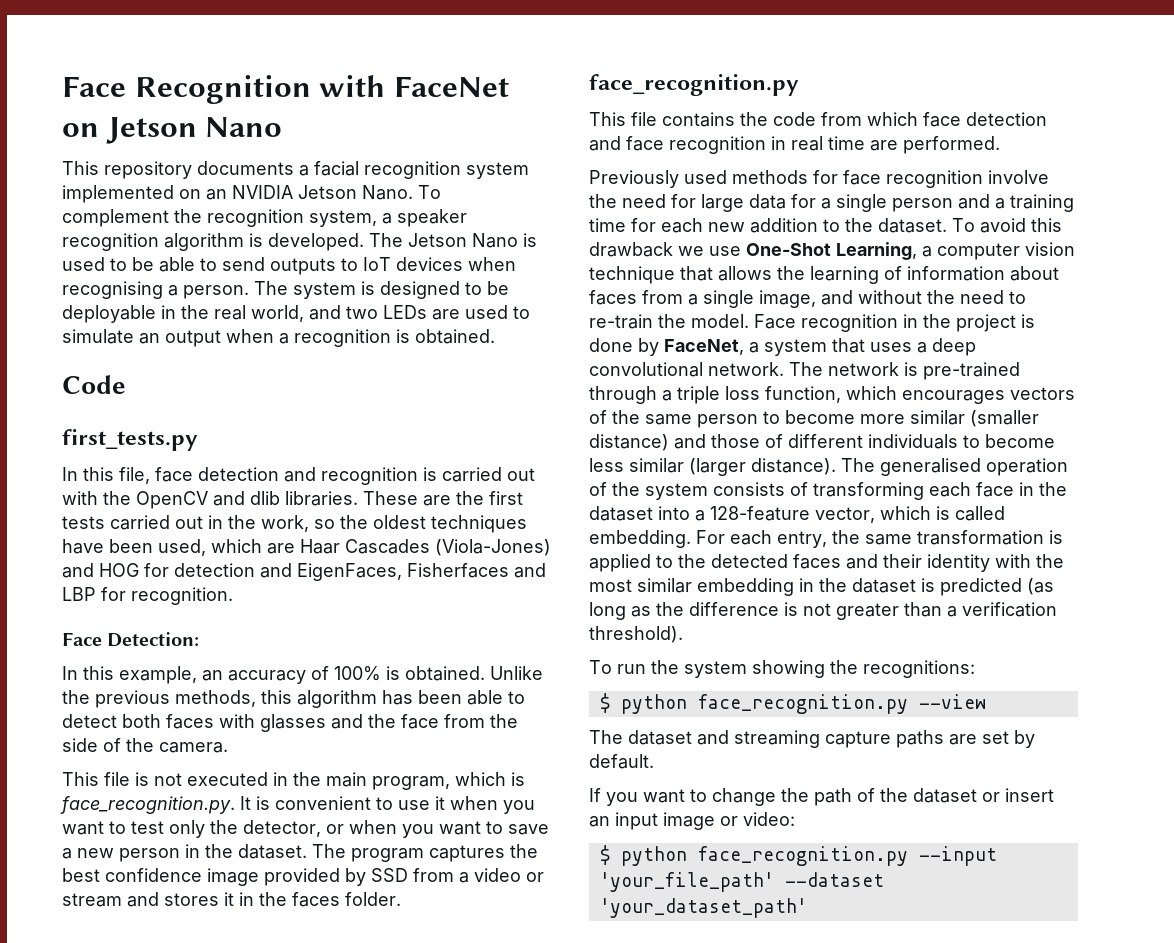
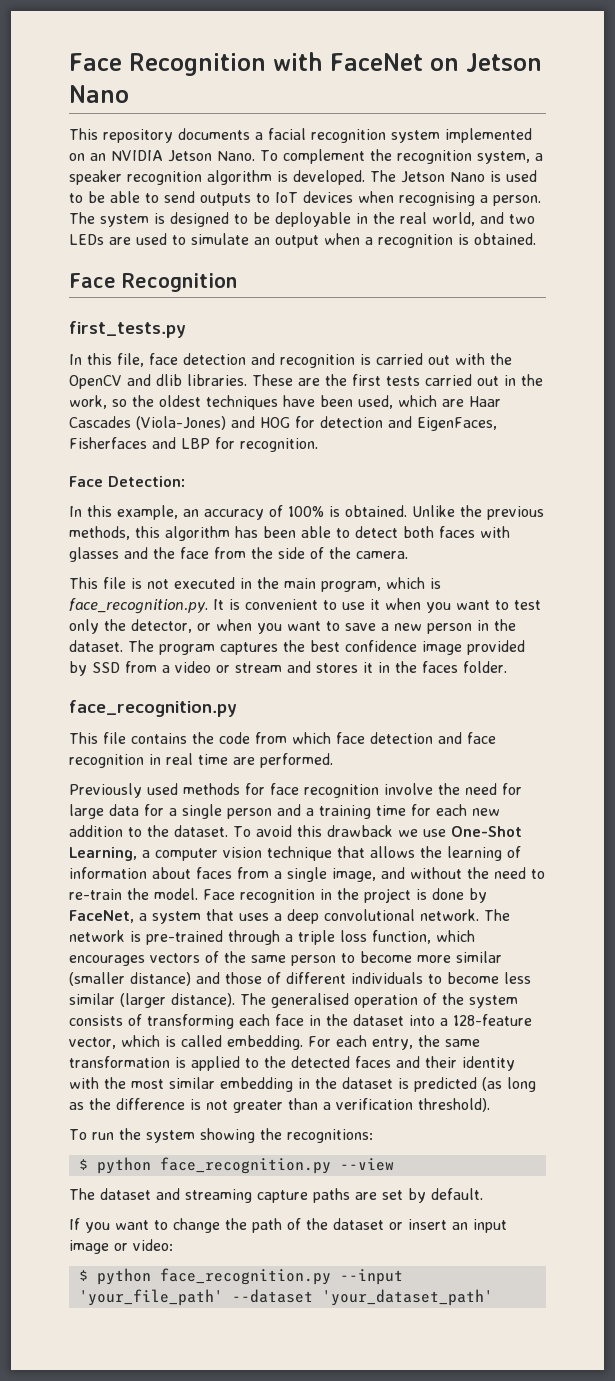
[62,375,126,394] Code -> [69,273,237,292] Face Recognition

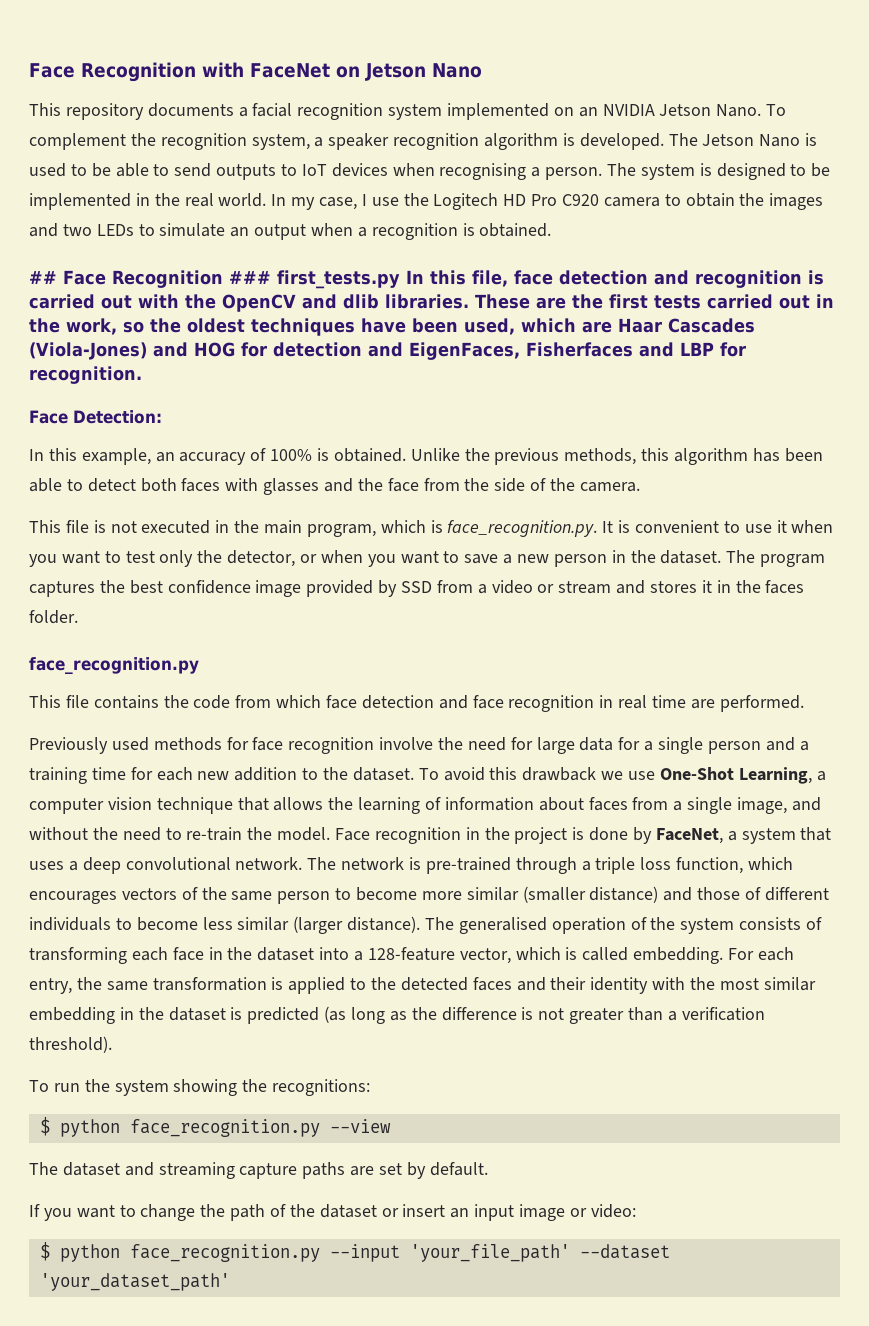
[275,212,351,227] deployable -> [29,193,131,210] implemented
[432,212,475,226] world, -> [218,193,824,210] world. In my case, I use the Logitech HD Pro C920 camera to obtain the images
[109,233,167,245] are used -> (134, 230) none
[69,273,237,292] Face Recognition // -> [29,270,271,288] ## Face Recognition ###
(186, 329) // -> (400, 279) none

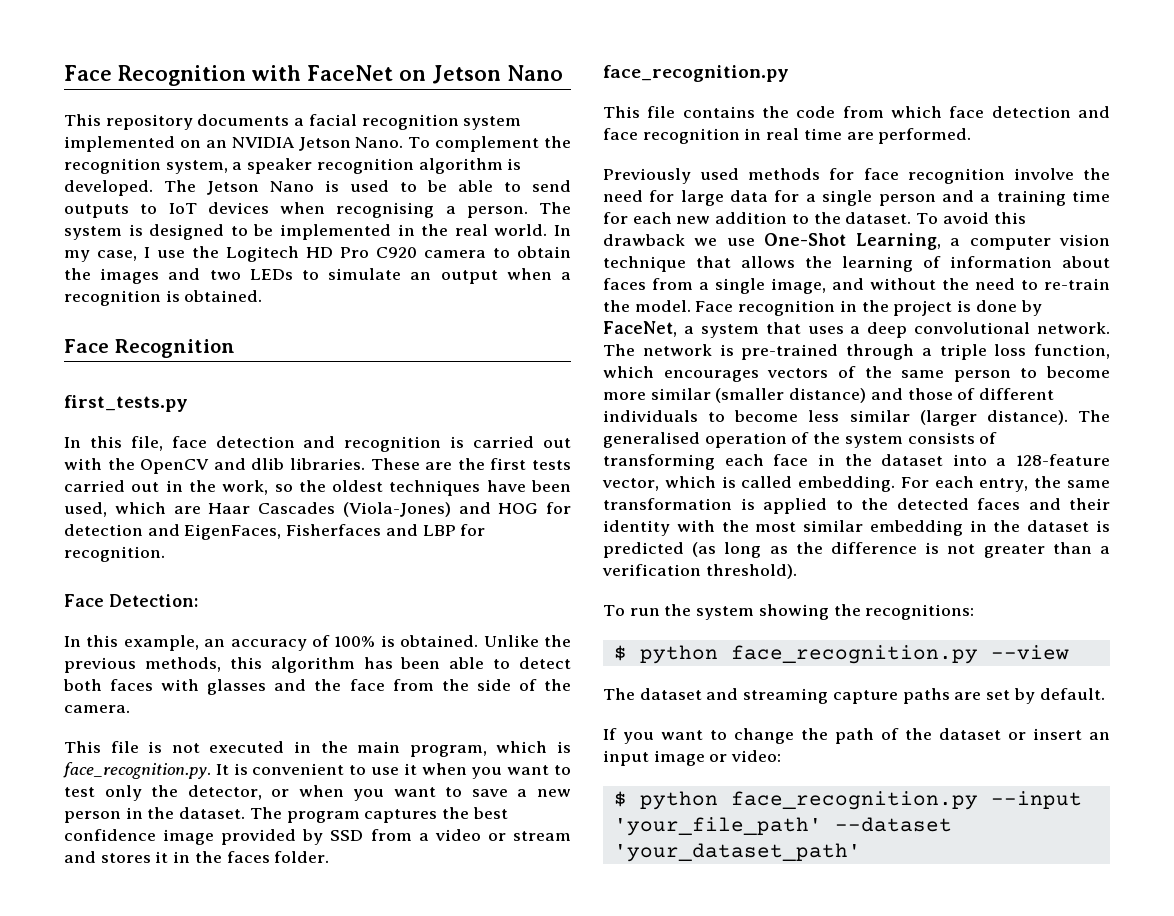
[29,270,271,288] ## Face Recognition ### -> [64,339,235,358] Face Recognition //
(400, 279) none -> (188, 403) //

